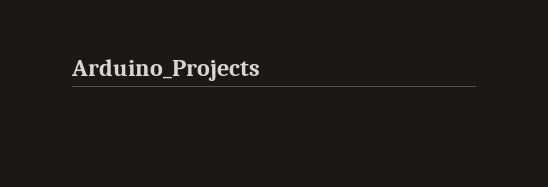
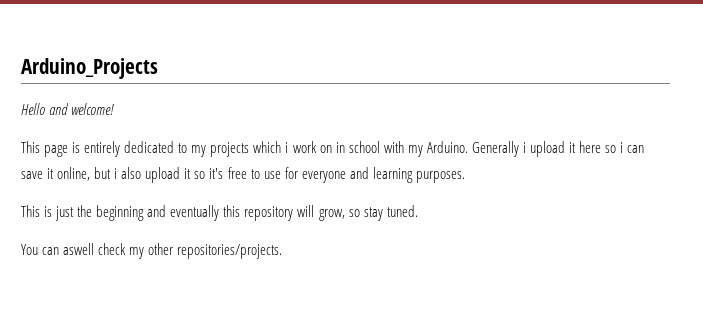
(260, 70) none -> [21,103,115,115] [21,141,645,157] [21,167,465,183] [21,205,418,221] [21,243,283,259] // Hello and welcome! // This page is entirely dedicated to my projects which i work on in school with my Arduino. Generally i upload it here so i can save it online, but i also upload it so it's free to use for everyone and learning purposes. // This is just the beginning and eventually this repository will grow, so stay tuned. // You can aswell check my other repositories/projects.

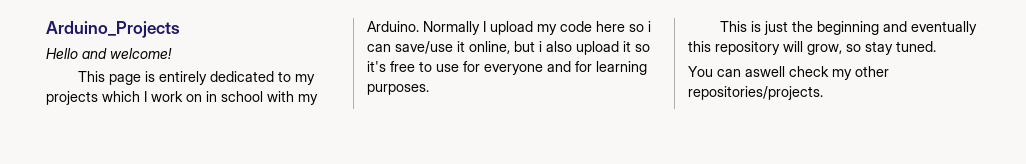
[285,142,289,153] i -> [144,91,147,102] I
[471,141,577,157] Generally i upload it -> [423,21,592,35] Normally I upload my code
[21,171,43,179] save -> [395,41,453,54] save/use
(369, 173) none -> [575,61,592,72] for

